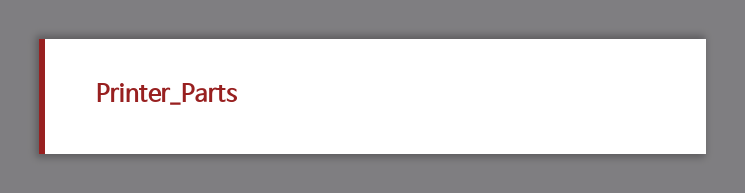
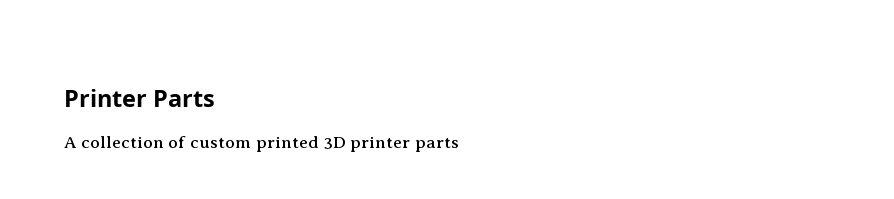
[96,83,238,105] Printer_Parts -> [64,89,216,107] [64,136,460,152] Printer Parts // A collection of custom printed 3D printer parts

